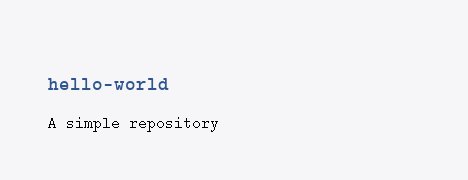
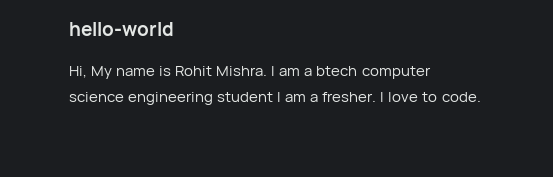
[48,116,219,132] A simple repository -> [69,66,431,79] [69,92,481,105] Hi, My name is Rohit Mishra. I am a btech computer science engineering student I am a fresher. I love to code.

